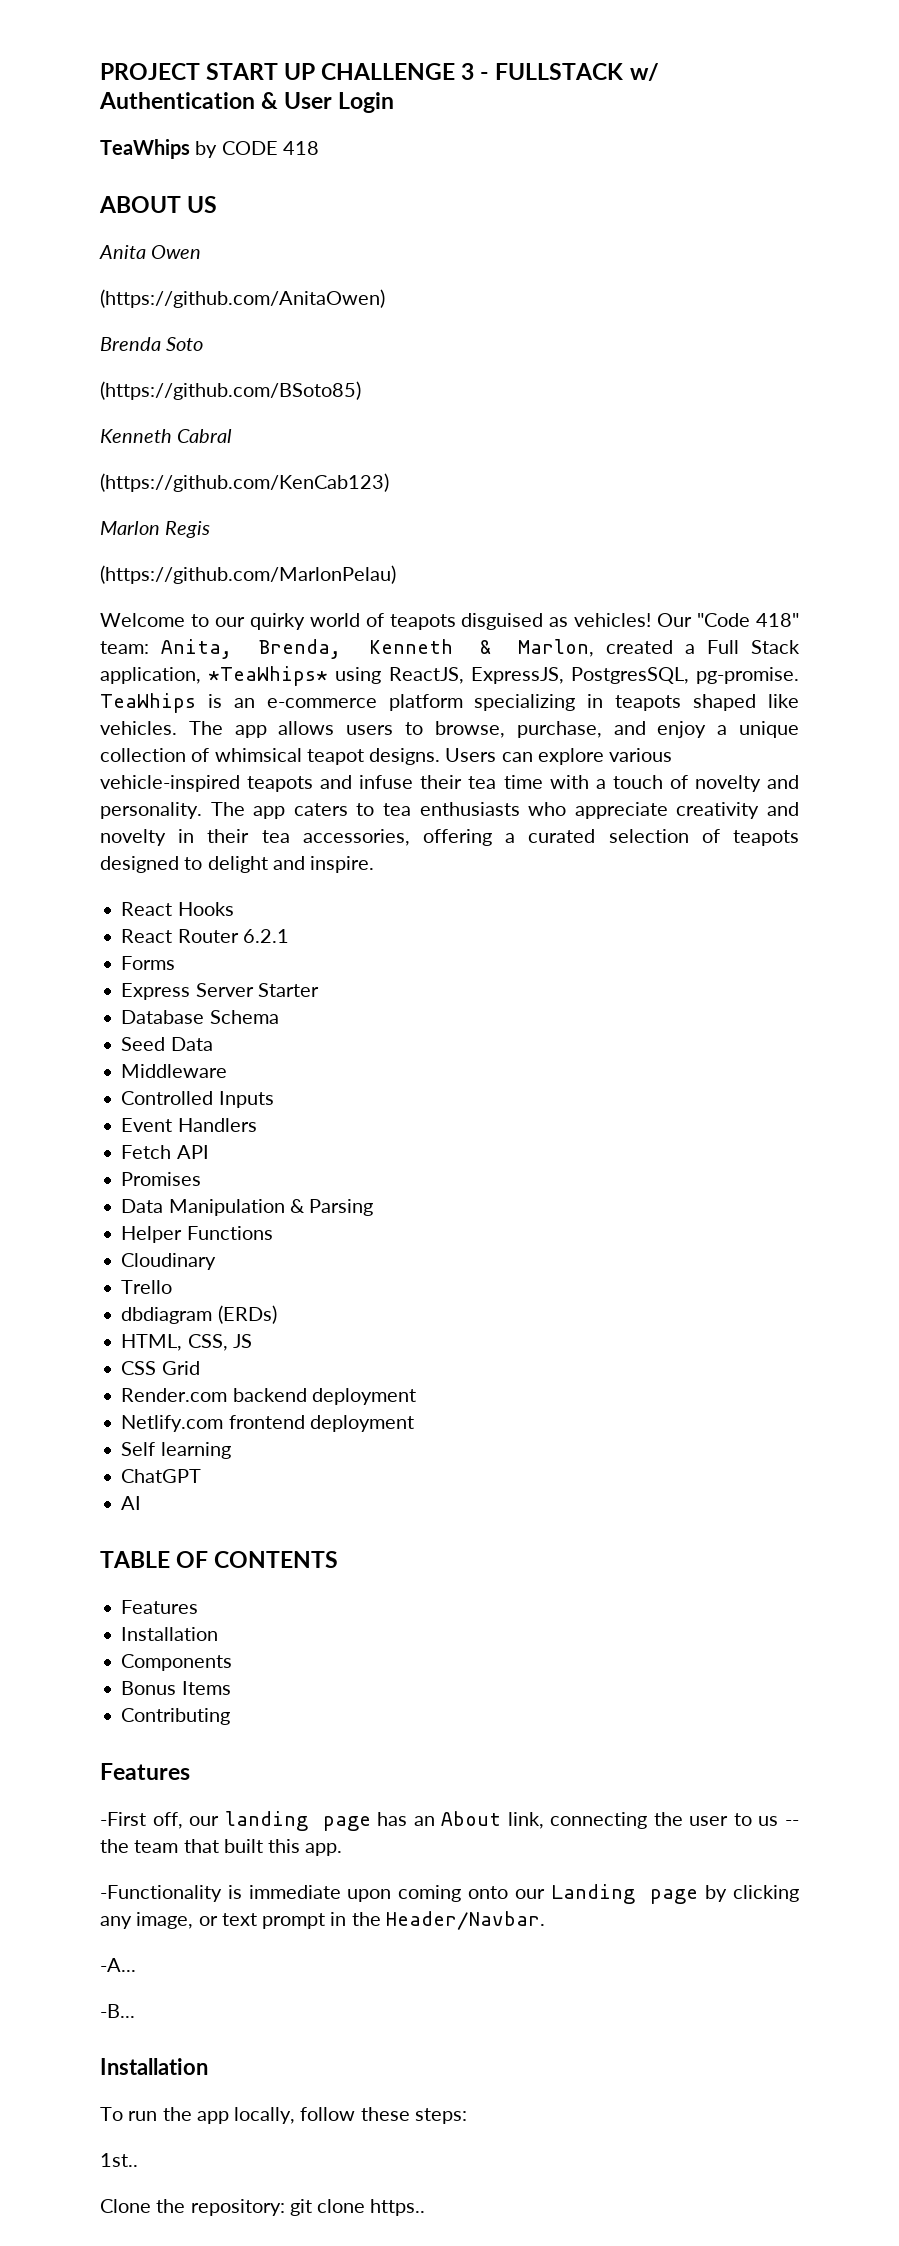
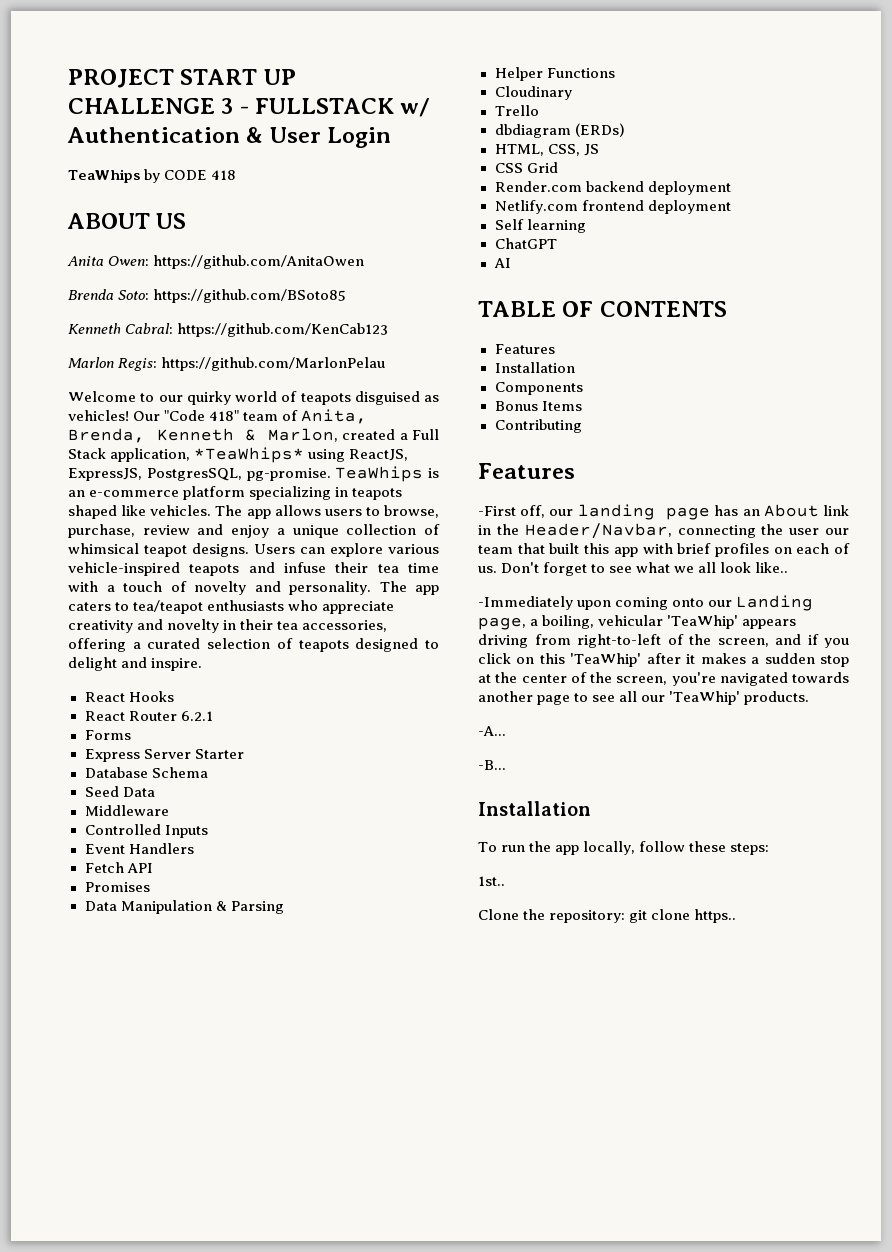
[151,245,202,259] [100,289,385,308] Owen // (https://github.com/AnitaOwen) -> [108,255,365,269] Owen: https://github.com/AnitaOwen
[166,337,204,351] [100,381,361,400] [100,429,233,443] [100,473,389,492] Soto // (https://github.com/BSoto85) // Kenneth Cabral // (https://github.com/KenCab123) -> [118,289,347,303] [68,323,389,337] Soto: https://github.com/BSoto85 // Kenneth Cabral: https://github.com/KenCab123
[165,521,211,538] [100,565,396,584] Regis // (https://github.com/MarlonPelau) -> [118,357,386,371] Regis: https://github.com/MarlonPelau
[100,641,149,654] team: -> [243,410,299,421] team of
(602, 729) none -> [142,525,190,535] review
[383,803,412,816] tea -> [133,600,204,614] tea/teapot
[507,1812,800,1829] [100,1839,343,1856] [100,1885,341,1902] link, connecting the user to us -- the team that built this app. // -Functionality is immediate -> [823,505,849,516] [478,523,849,539] [478,543,850,557] [478,562,789,576] [478,596,573,610] link in the Header/Navbar, connecting the user our team that built this app with brief profiles on each of us. Don't forget to see what we all look like.. // -Immediately
[650,1885,799,1904] [100,1911,545,1930] page by clicking any image, or text prompt in the Header/Navbar. -> [478,615,797,630] [478,634,849,648] [478,653,849,667] [478,672,849,686] [478,691,810,705] page, a boiling, vehicular 'TeaWhip' appears driving from right-to-left of the screen, and if you click on this 'TeaWhip' after it makes a sudden stop at the center of the screen, you're navigated towards another page to see all our 'TeaWhip' products.

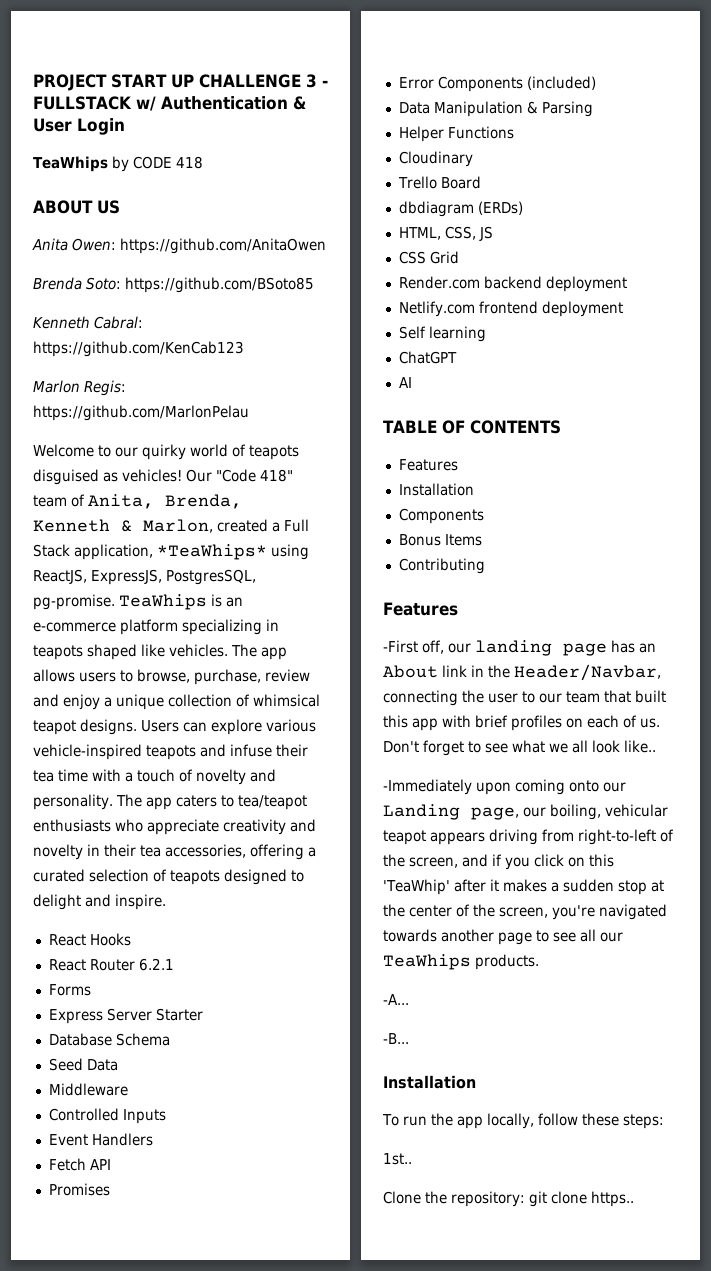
(150, 887) none -> [398,76,596,92] // Error Components (included)
(539, 110) none -> [440,176,481,189] Board
(820, 531) none -> [522,691,535,703] to
[530,619,539,626] a -> [523,807,546,817] our
[667,615,739,629] 'TeaWhip' -> [383,830,426,845] teapot
[669,691,741,705] 'TeaWhip' -> [383,954,471,970] TeaWhips

